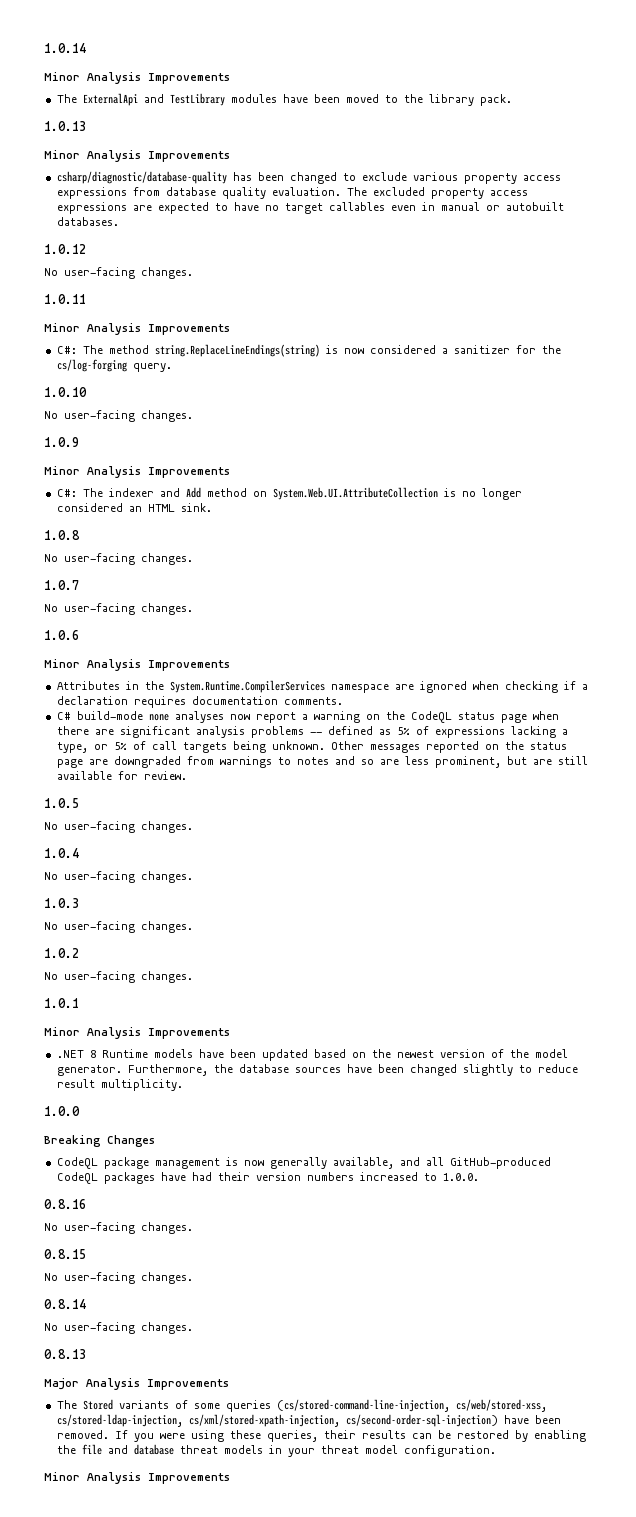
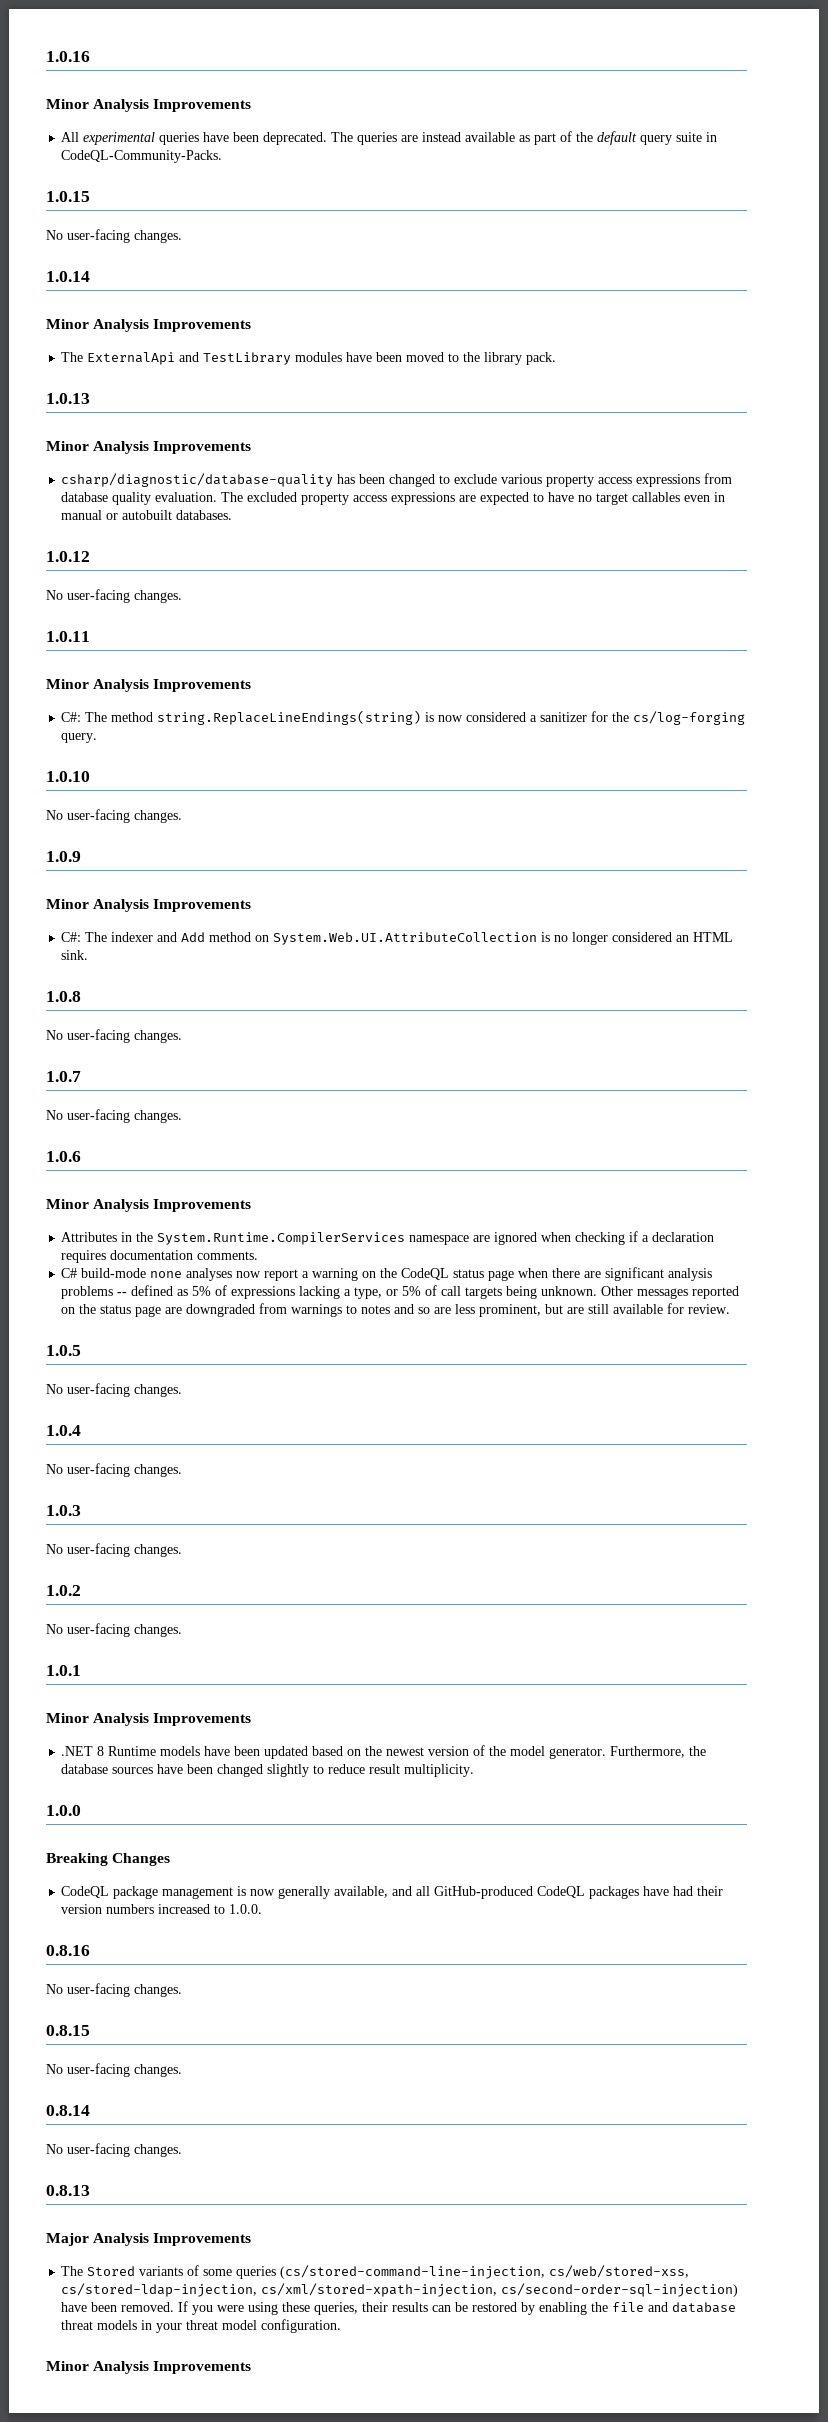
(44, 48) none -> [46,51,90,62] [46,99,252,112] [61,131,718,145] [61,150,223,163] [46,191,90,202] [46,229,182,243] 1.0.16 // Minor Analysis Improvements // All experimental queries have been deprecated. The queries are instead available as part of the default query suite in CodeQL-Community-Packs. // 1.0.15 // No user-facing changes. //

